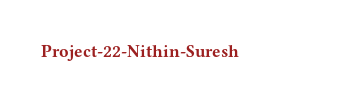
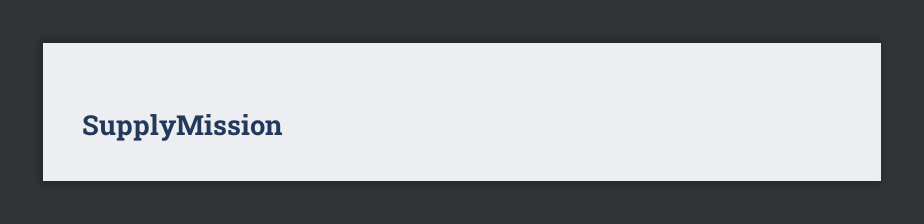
[41,44,239,61] Project-22-Nithin-Suresh -> [82,114,283,141] SupplyMission

